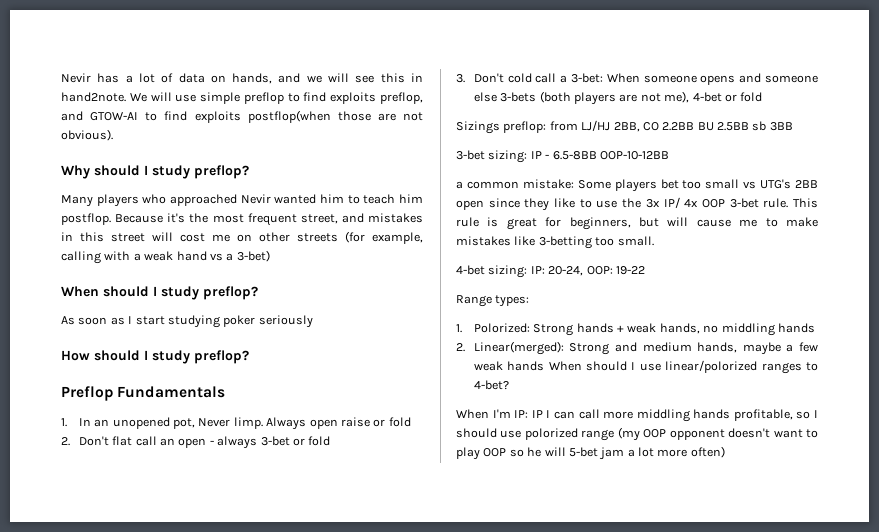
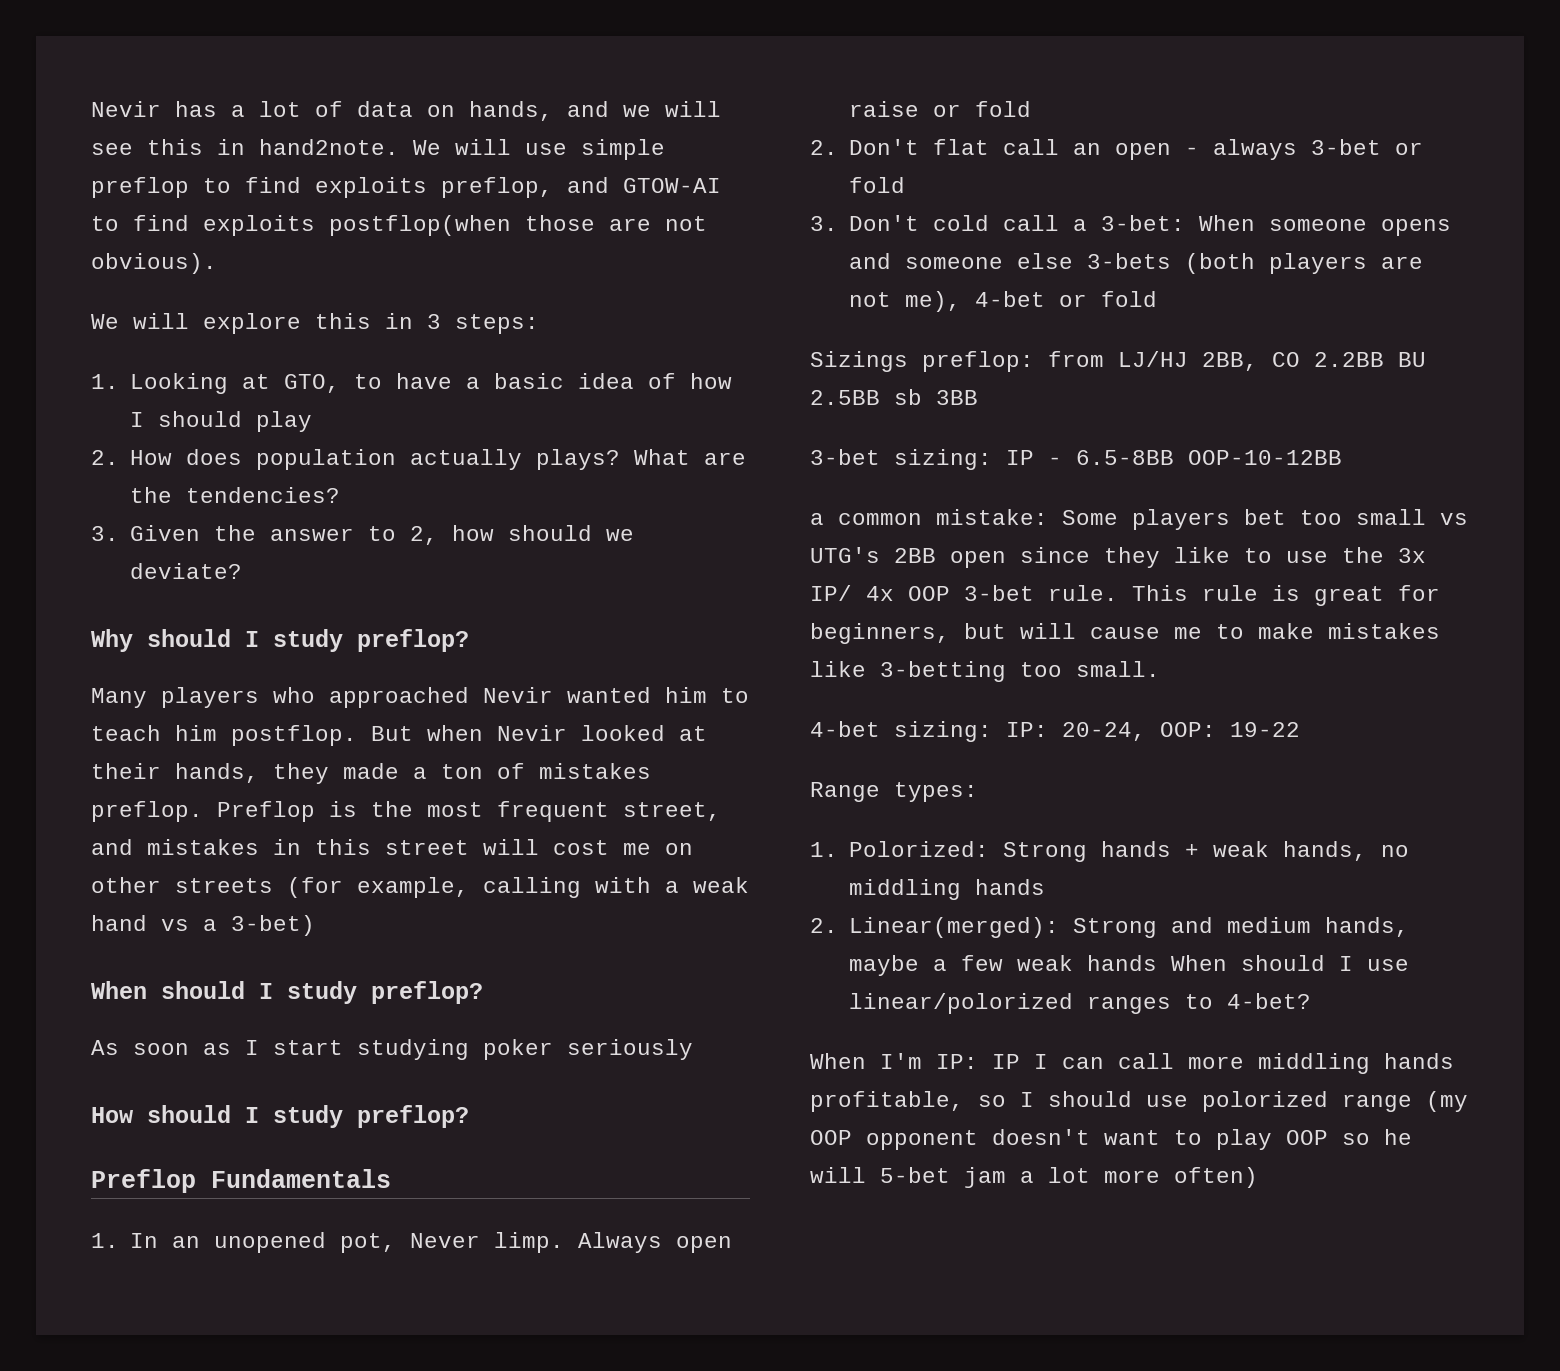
(113, 135) none -> [91,313,539,334] [91,373,733,394] [130,411,313,432] [91,449,747,470] [130,487,341,503] [91,525,635,545] [130,563,243,579] // We will explore this in 3 steps: // 1. Looking at GTO, to have a basic idea of how I should play // 2. How does population actually plays? What are the tendencies? // 3. Given the answer to 2, how should we deviate?
[115,213,186,223] Because it's -> [371,725,707,741] [91,763,651,784] [91,801,357,822] But when Nevir looked at their hands, they made a ton of mistakes preflop. Preflop is

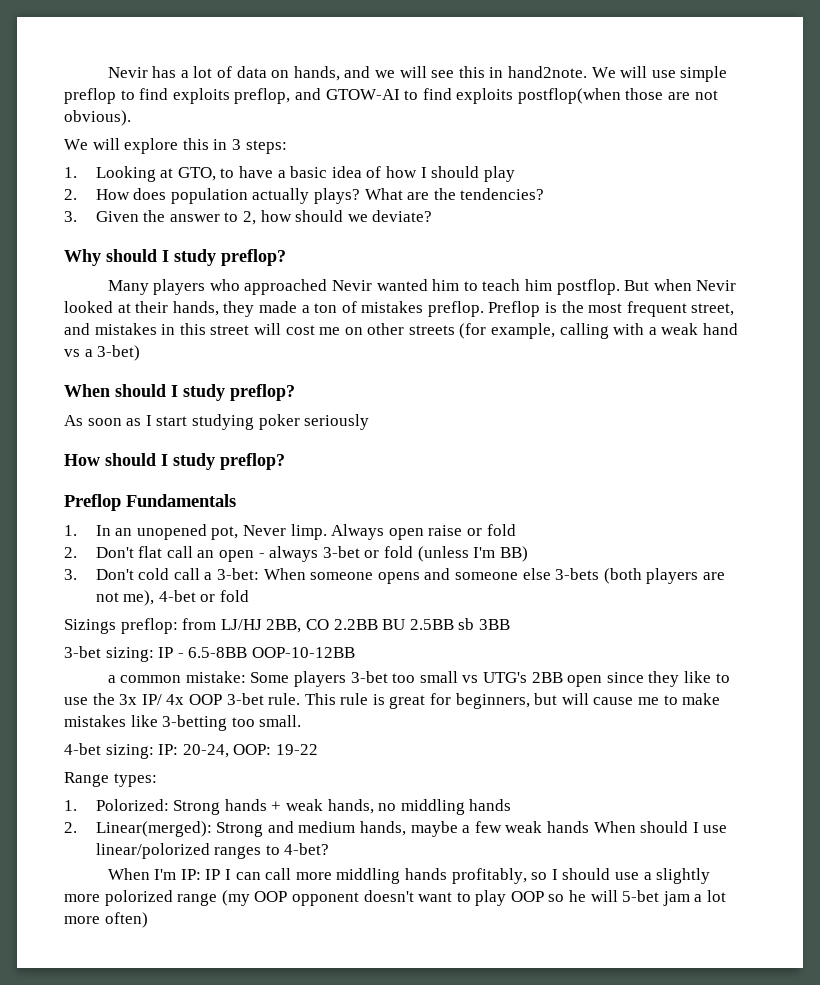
(906, 185) none -> [417,546,528,562] (unless I'm BB)
[1244,509,1286,525] bet -> [350,671,388,683] 3-bet
[810,1091,964,1112] profitable, -> [451,868,527,884] profitably,
(1188, 1101) none -> [643,868,711,884] [64,894,100,902] a slightly more

